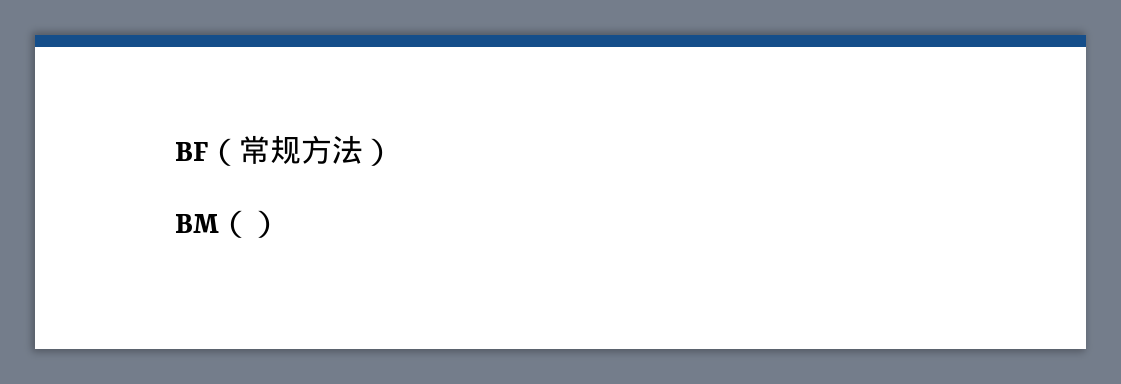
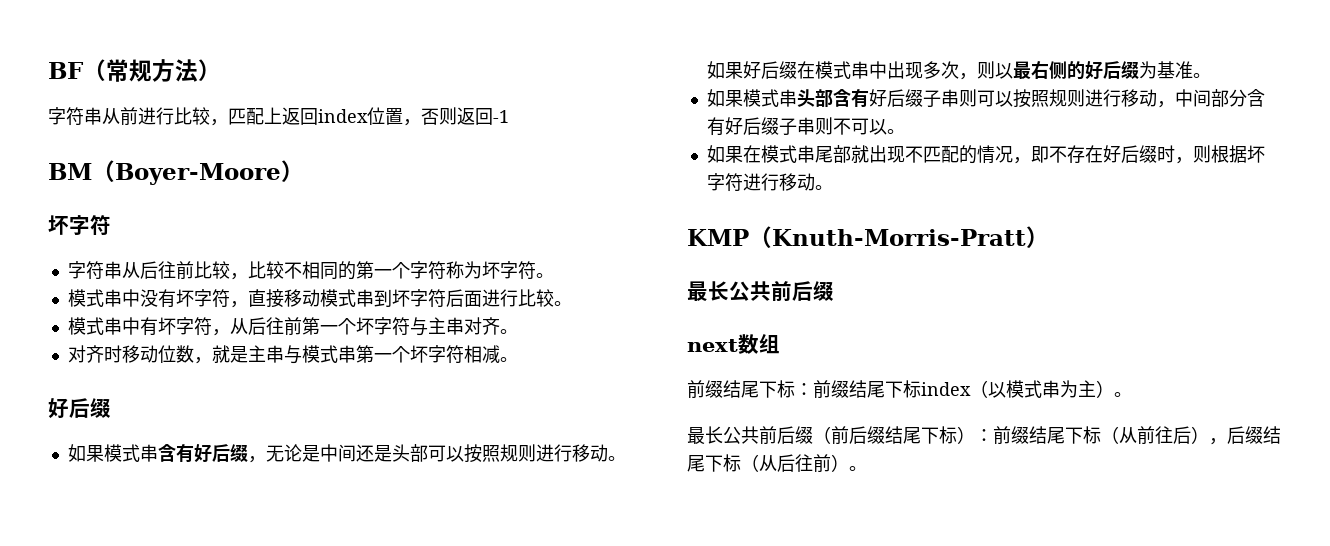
(394, 152) none -> [48,107,509,126] // 字符串从前进行比较，匹配上返回index位置，否则返回-1
[250,210,281,238] ） -> [115,160,304,185] [48,215,111,235] [67,261,554,280] [67,289,572,308] [67,317,518,336] [67,345,518,364] [48,398,111,419] [67,444,626,463] [706,61,1211,80] [706,89,1265,108] [706,117,905,136] [706,145,1265,164] [706,173,833,192] [687,226,1049,248] [687,281,834,302] [687,334,780,354] [687,380,1132,398] [687,426,1281,445] [687,454,867,472] Boyer-Moore） // 坏字符 // 字符串从后往前比较，比较不相同的第一个字符称为坏字符。 // 模式串中没有坏字符，直接移动模式串到坏字符后面进行比较。 // 模式串中有坏字符，从后往前第一个坏字符与主串对齐。 // 对齐时移动位数，就是主串与模式串第一个坏字符相减。 // 好后缀 // 如果模式串含有好后缀，无论是中间还是头部可以按照规则进行移动。如果好后缀在模式串中出现多次，则以最右侧的好后缀为基准。 // 如果模式串头部含有好后缀子串则可以按照规则进行移动，中间部分含有好后缀子串则不可以。 // 如果在模式串尾部就出现不匹配的情况，即不存在好后缀时，则根据坏字符进行移动。 // KMP（Knuth-Morris-Pratt） // 最长公共前后缀 // next数组 // 前缀结尾下标：前缀结尾下标index（以模式串为主）。 // 最长公共前后缀（前后缀结尾下标）：前缀结尾下标（从前往后），后缀结尾下标（从后往前）。

